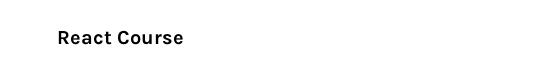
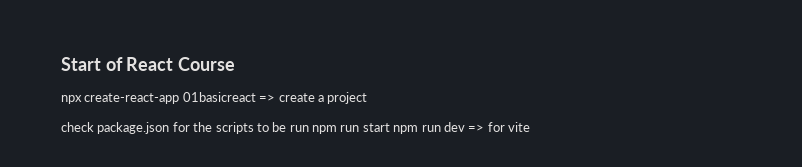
(57, 38) none -> [61,57,123,71] Start of
(185, 37) none -> [61,92,368,104] [61,122,530,134] // npx create-react-app 01basicreact => create a project // check package.json for the scripts to be run npm run start npm run dev => for vite

